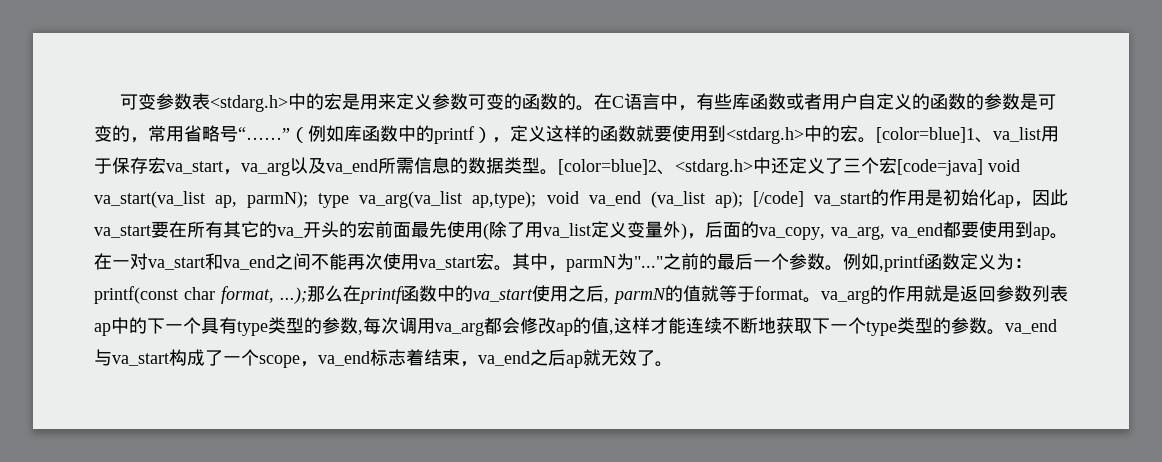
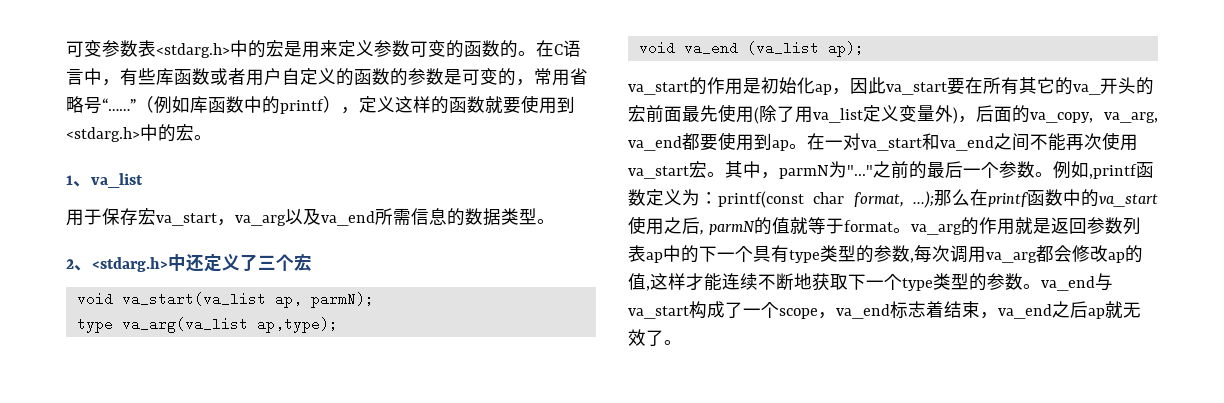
[876,127,975,143] [color=blue]1 -> [66,175,73,185] // 1
(1041, 134) none -> (143, 180) //
[558,159,657,175] [color=blue]2 -> [66,259,74,269] // 2
[897,159,983,176] [code=java] -> (312, 262) //
(309, 199) none -> (374, 300) //
(537, 199) none -> (338, 325) //
[752,191,804,207] [/code] -> (864, 49) //

